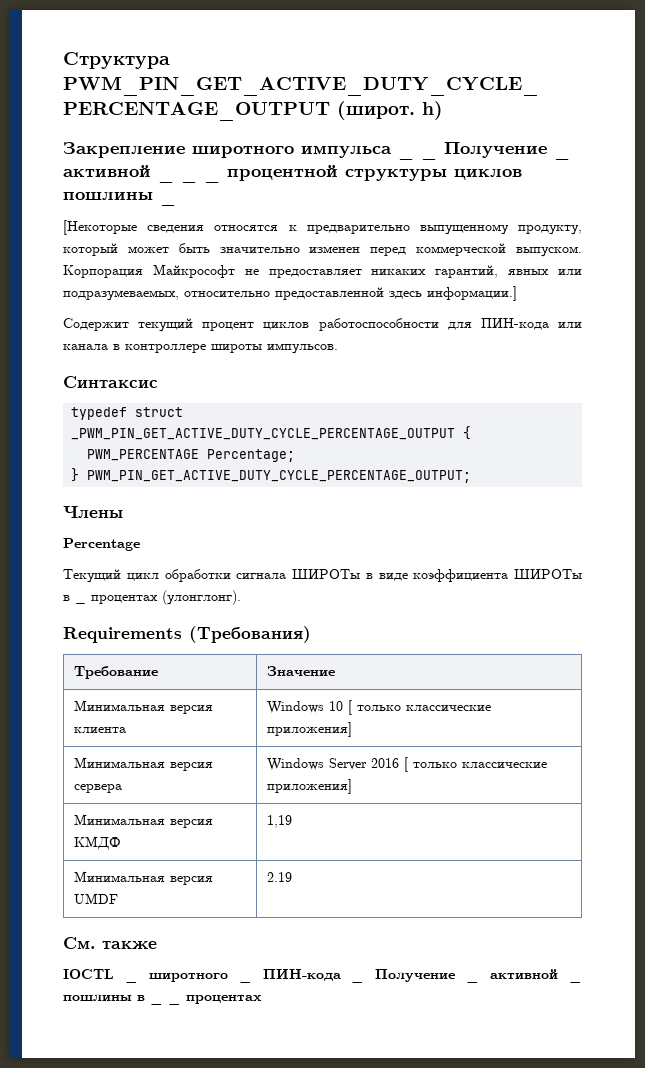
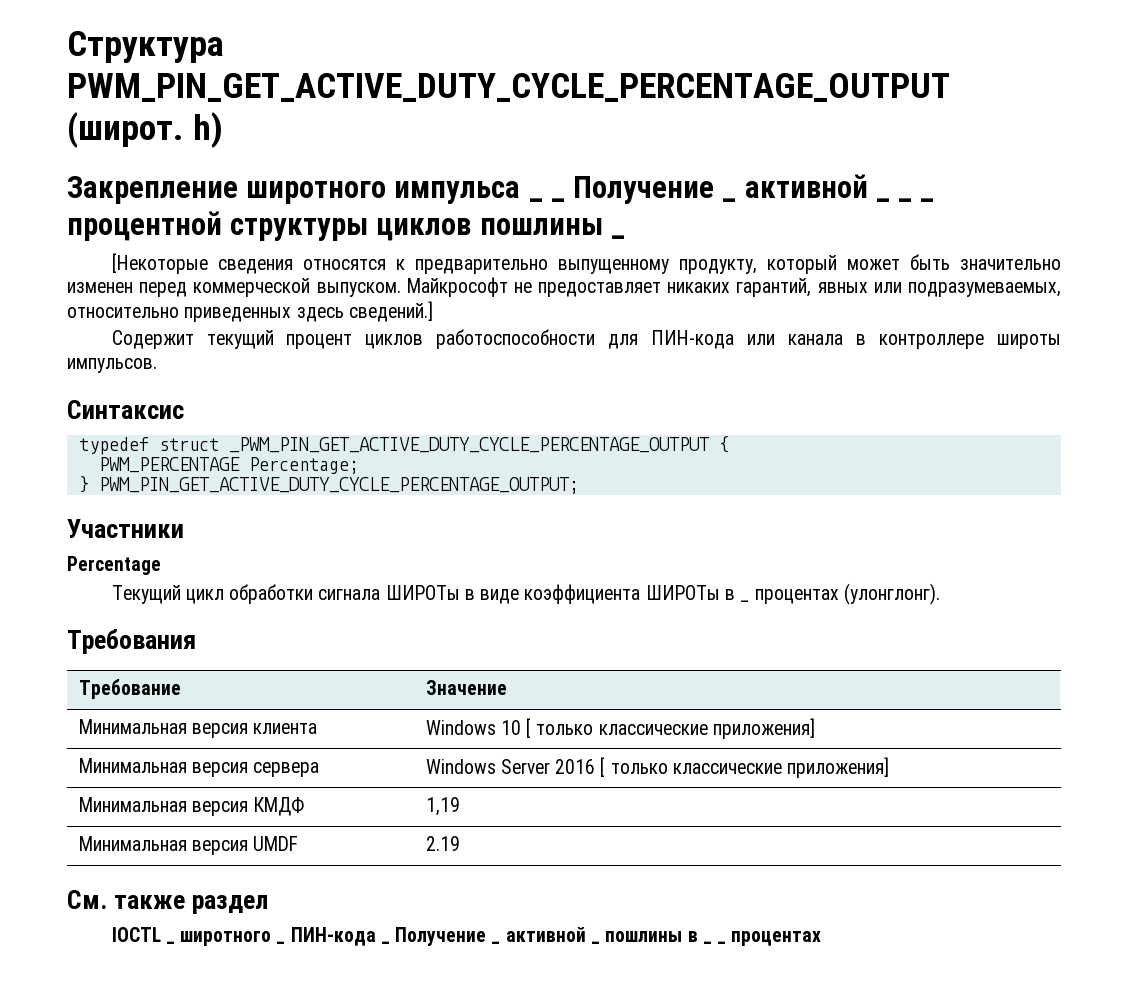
[63,265,143,278] Корпорация -> (401, 289) none
[275,286,517,301] предоставленной здесь информации.] -> [184,301,433,322] приведенных здесь сведений.]
[63,505,123,519] Члены -> [67,519,184,538] Участники
[63,626,311,643] Requirements (Требования) -> [67,629,196,654] Требования
(157, 945) none -> [192,895,269,914] раздел

